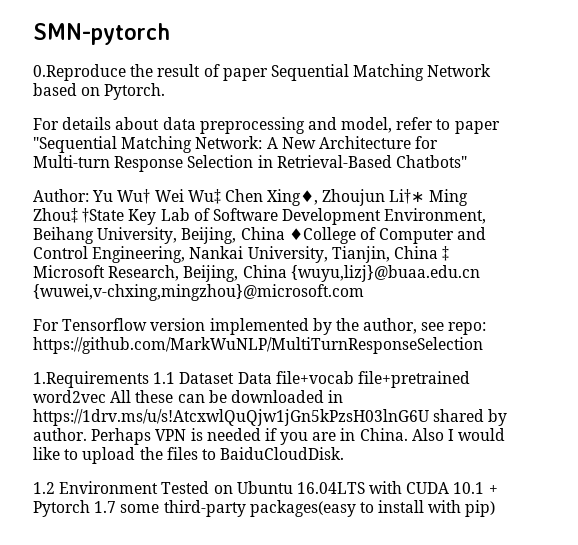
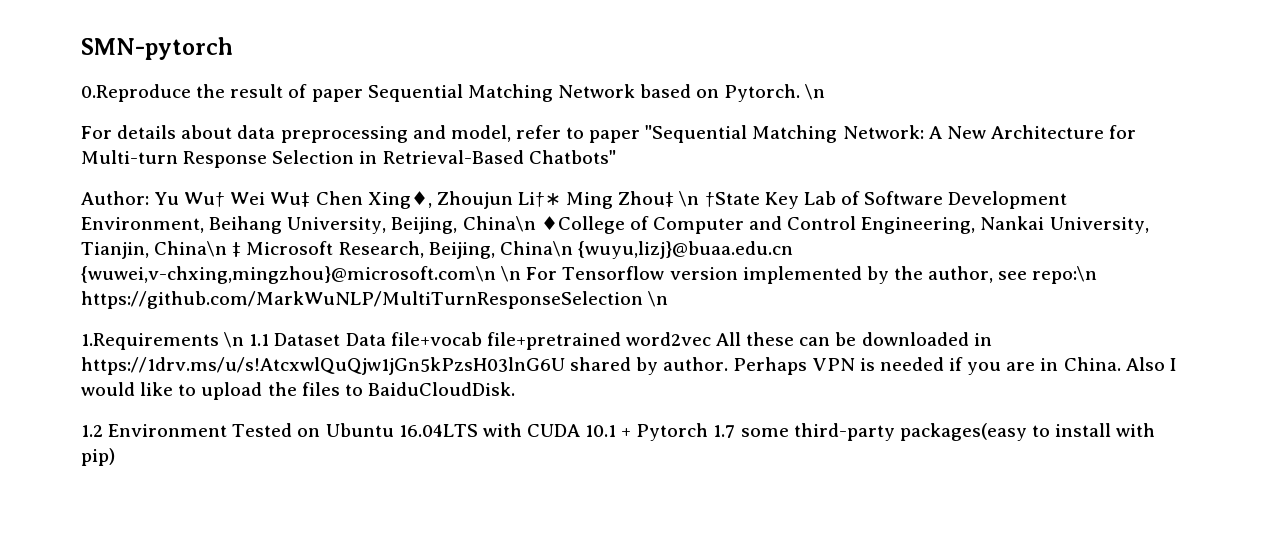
(166, 91) none -> [805,84,826,100] \n
(78, 215) none -> [679,191,700,207] \n
[240,227,285,240] China -> [462,216,536,232] China\n
[393,246,438,259] China -> [154,241,228,257] China\n
[242,265,480,282] [33,284,364,301] China {wuyu,lizj}@buaa.edu.cn {wuwei,v-chxing,mingzhou}@microsoft.com // -> [499,241,793,259] [81,266,522,284] China\n {wuyu,lizj}@buaa.edu.cn {wuwei,v-chxing,mingzhou}@microsoft.com\n \n
[448,322,487,335] repo: -> [1032,266,1098,284] repo:\n
(483, 345) none -> [648,291,669,307] \n
(149, 379) none -> [224,332,245,348] \n

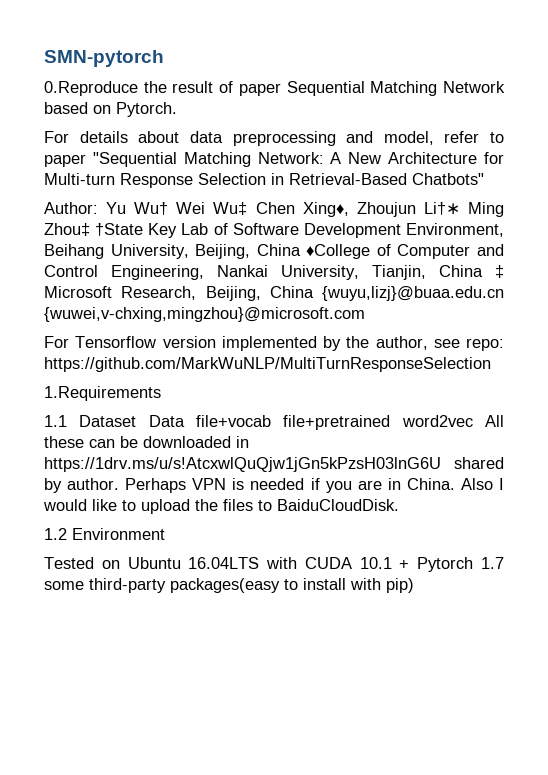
[805,84,826,100] \n -> (177, 109) none
[679,191,700,207] \n -> (90, 229) none
[462,216,536,232] China\n -> [256,244,301,256] China
[154,241,228,257] China\n -> [439,265,483,277] China
[499,241,793,259] [81,266,522,284] China\n {wuyu,lizj}@buaa.edu.cn {wuwei,v-chxing,mingzhou}@microsoft.com\n \n -> [269,286,504,301] [44,307,365,322] China {wuyu,lizj}@buaa.edu.cn {wuwei,v-chxing,mingzhou}@microsoft.com //
[1032,266,1098,284] repo:\n -> [466,338,504,351] repo:
[648,291,669,307] \n -> (491, 364) none
[224,332,245,348] \n -> (161, 393) //
(228, 430) none -> (165, 534) //

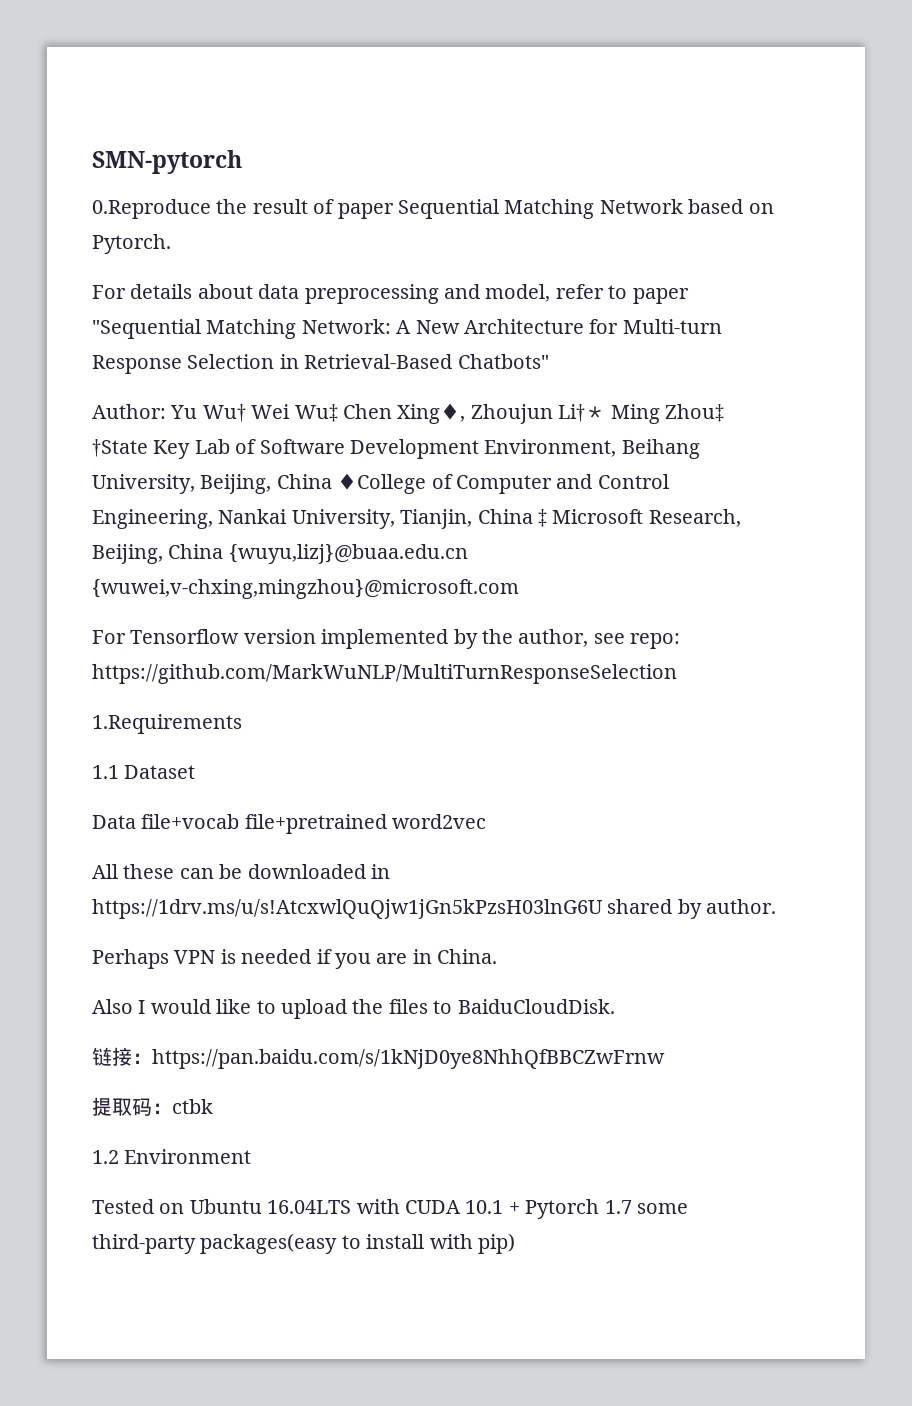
(137, 421) none -> (196, 772) //
(473, 421) none -> (487, 821) //
(120, 484) none -> (777, 906) //
(455, 484) none -> (498, 956) //
(399, 505) none -> [92,1047,665,1069] [92,1097,213,1116] // 链接：https://pan.baidu.com/s/1kNjD0ye8NhhQfBBCZwFrnw // 提取码：ctbk

